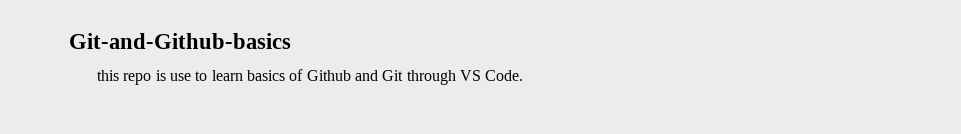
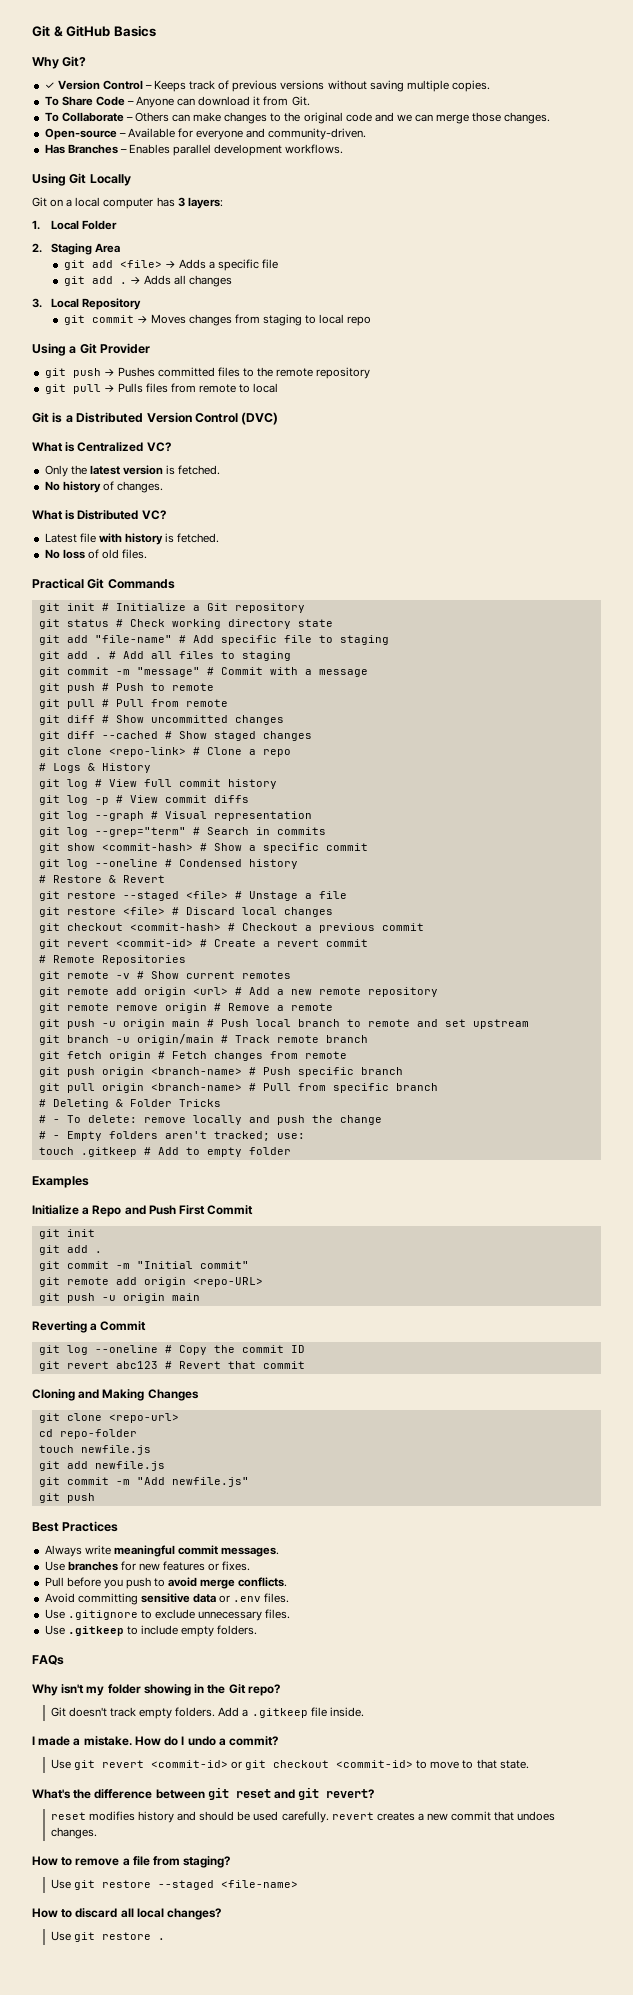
[69,33,291,49] [97,69,524,85] Git-and-Github-basics // this repo is use to learn basics of Github and Git through VS Code. -> [32,25,156,37] [32,56,87,69] [44,80,490,92] [44,96,310,108] [44,112,551,124] [44,128,367,140] [44,144,344,156] [32,173,131,186] [32,197,223,209] [32,220,117,230] [32,243,120,255] [63,259,279,271] [63,275,232,287] [32,298,141,310] [63,314,372,326] [32,343,151,356] [44,367,371,379] [44,383,279,394] [32,412,279,425] [32,442,171,452] [44,465,221,477] [44,481,163,493] [32,510,166,520] [44,533,220,545] [44,549,148,559] [32,578,175,589] [38,603,305,613] [38,619,333,629] [38,635,389,645] [38,651,291,661] [38,667,368,677] [38,683,214,693] [38,699,228,709] [38,715,284,725] [38,731,312,741] [38,747,291,757] [38,763,151,773] [38,779,277,789] [38,795,249,805] [38,811,312,821] [38,827,326,837] [38,843,368,853] [38,859,298,869] [38,875,165,883] [38,891,347,901] [38,907,333,917] [38,923,424,933] [38,939,368,949] [38,955,186,965] [38,971,291,981] [38,987,438,997] [38,1003,333,1013] [38,1019,529,1029] [38,1034,368,1045] [38,1051,347,1061] [38,1067,403,1077] [38,1083,438,1093] [38,1099,221,1109] [38,1115,382,1125] [38,1131,305,1141] [38,1147,291,1157] [32,1176,89,1188] [32,1205,254,1217] [38,1229,95,1239] [38,1245,102,1255] [38,1261,249,1271] [38,1277,263,1287] [38,1293,200,1303] [32,1321,147,1333] [38,1345,305,1355] [38,1361,305,1371] [32,1389,199,1401] [38,1413,179,1423] [38,1429,137,1439] [38,1445,151,1455] [38,1461,165,1471] [38,1477,249,1487] [38,1493,95,1503] [32,1521,119,1532] [44,1545,280,1557] [44,1561,251,1571] [44,1577,288,1589] [44,1593,290,1605] [44,1609,291,1621] [44,1625,258,1637] [32,1655,64,1665] [32,1684,280,1696] [50,1707,364,1719] [32,1736,279,1746] [50,1759,529,1770] [32,1787,375,1800] [50,1811,556,1823] [50,1827,97,1839] [32,1856,231,1868] [50,1879,298,1890] [32,1908,222,1920] [50,1931,165,1942] Git & GitHub Basics // Why Git? // ✓ Version Control – Keeps track of previous versions without saving multiple copies. // To Share Code – Anyone can download it from Git. // To Collaborate – Others can make changes to the original code and we can merge those changes. // Open-source – Available for everyone and community-driven. // Has Branches – Enables parallel development workflows. // Using Git Locally // Git on a local computer has 3 layers: // 1. Local Folder // 2. Staging Area // git add <file> → Adds a specific file // git add . → Adds all changes // 3. Local Repository // git commit → Moves changes from staging to local repo // Using a Git Provider // git push → Pushes committed files to the remote repository // git pull → Pulls files from remote to local // Git is a Distributed Version Control (DVC) // What is Centralized VC? // Only the latest version is fetched. // No history of changes. // What is Distributed VC? // Latest file with history is fetched. // No loss of old files. // Practical Git Commands // git init # Initialize a Git repository // git status # Check working directory state // git add "file-name" # Add specific file to staging // git add . # Add all files to staging // git commit -m "message" # Commit with a message // git push # Push to remote // git pull # Pull from remote // git diff # Show uncommitted changes // git diff --cached # Show staged changes // git clone <repo-link> # Clone a repo // # Logs & History // git log # View full commit history // git log -p # View commit diffs // git log --graph # Visual representation // git log --grep="term" # Search in commits // git show <commit-hash> # Show a specific commit // git log --oneline # Condensed history // # Restore & Revert // git restore --staged <file> # Unstage a file // git restore <file> # Discard local changes // git checkout <commit-hash> # Checkout a previous commit // git revert <commit-id> # Create a revert commit // # Remote Repositories // git remote -v # Show current remotes // git remote add origin <url> # Add a new remote repository // git remote remove origin # Remove a remote // git push -u origin main # Push local branch to remote and set upstream // git branch -u origin/main # Track remote branch // git fetch origin # Fetch changes from remote // git push origin <branch-name> # Push specific branch // git pull origin <branch-name> # Pull from specific branch // # Deleting & Folder Tricks // # - To delete: remove locally and push the change // # - Empty folders aren't tracked; use: // touch .gitkeep # Add to empty folder // Examples // Initialize a Repo and Push First Commit // git init // git add . // git commit -m "Initial commit" // git remote add origin <repo-URL> // git push -u origin main // Reverting a Commit // git log --oneline # Copy the commit ID // git revert abc123 # Revert that commit // Cloning and Making Changes // git clone <repo-url> // cd repo-folder // touch newfile.js // git add newfile.js // git commit -m "Add newfile.js" // git push // Best Practices // Always write meaningful commit messages. // Use branches for new features or fixes. // Pull before you push to avoid merge conflicts. // Avoid committing sensitive data or .env files. // Use .gitignore to exclude unnecessary files. // Use .gitkeep to include empty folders. // FAQs // Why isn't my folder showing in the Git repo? // Git doesn't track empty folders. Add a .gitkeep file inside. // I made a mistake. How do I undo a commit? // Use git revert <commit-id> or git checkout <commit-id> to move to that state. // What's the difference between git reset and git revert? // reset modifies history and should be used carefully. revert creates a new commit that undoes changes. // How to remove a file from staging? // Use git restore --staged <file-name> // How to discard all local changes? // Use git restore .

